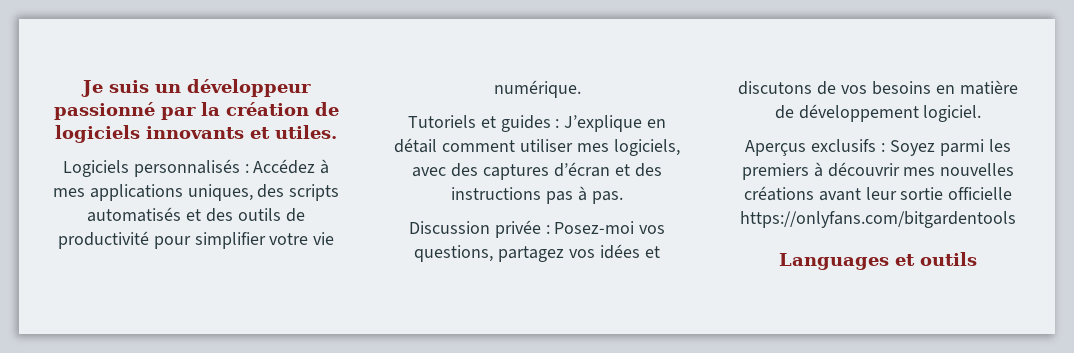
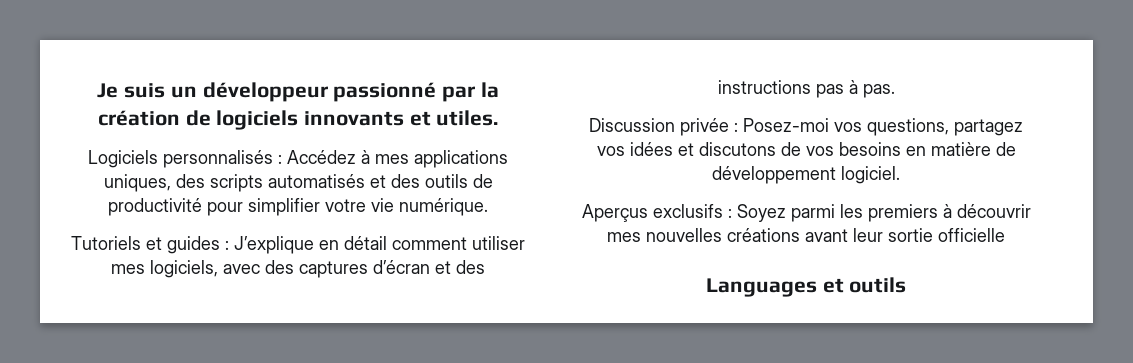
[740,211,1016,228] https://onlyfans.com/bitgardentools -> (1005, 235) none

